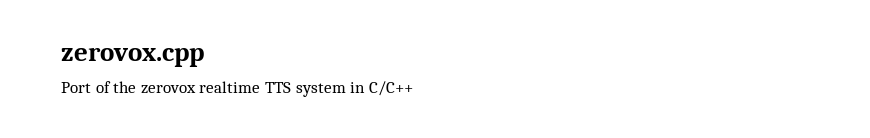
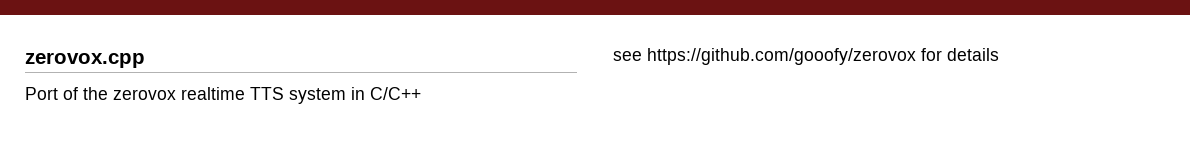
(413, 88) none -> [613,48,999,65] // see https://github.com/gooofy/zerovox for details

